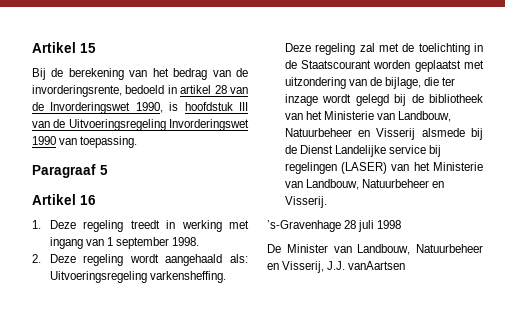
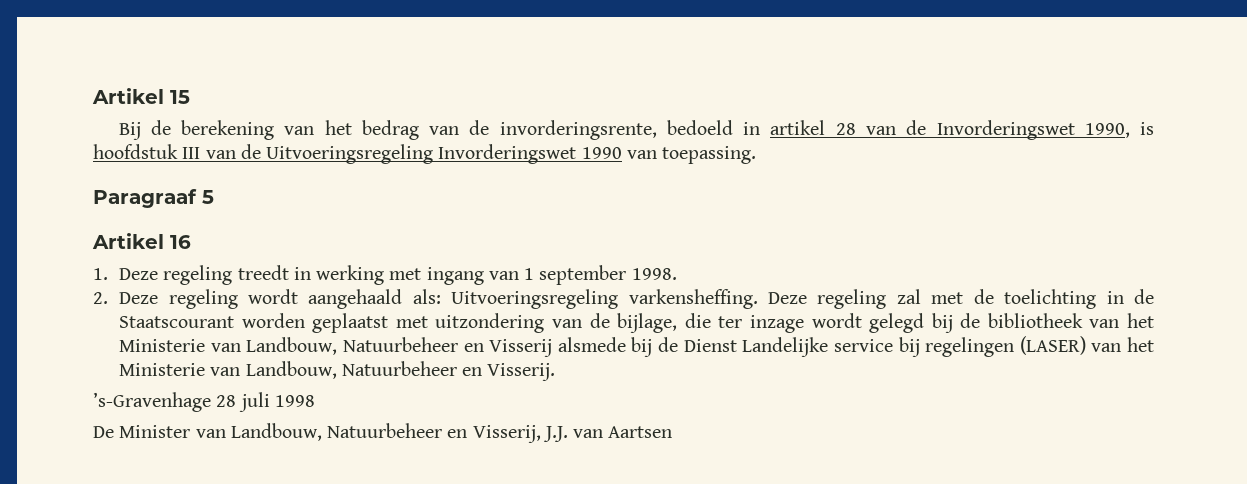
[348,261,406,270] vanAartsen -> [573,426,673,438] van Aartsen

